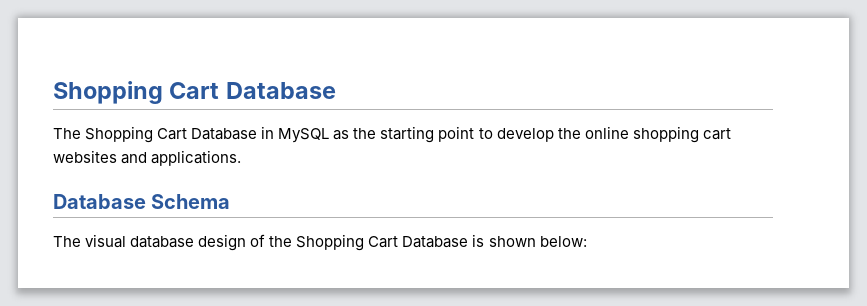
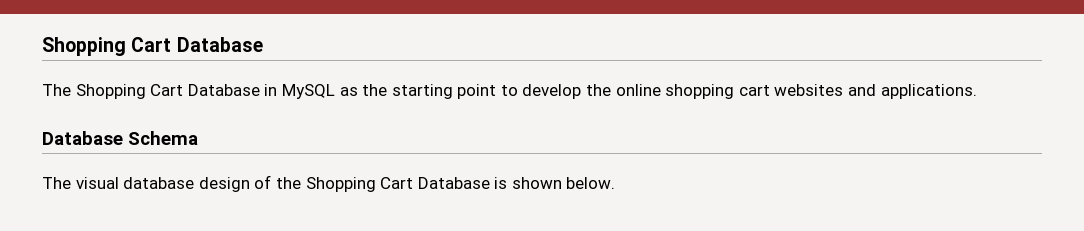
[539,236,587,247] below: -> [566,177,616,189] below.

